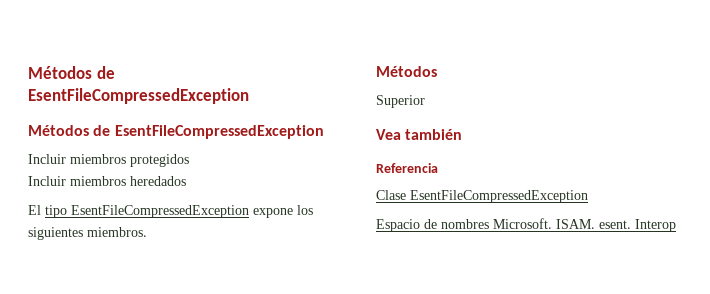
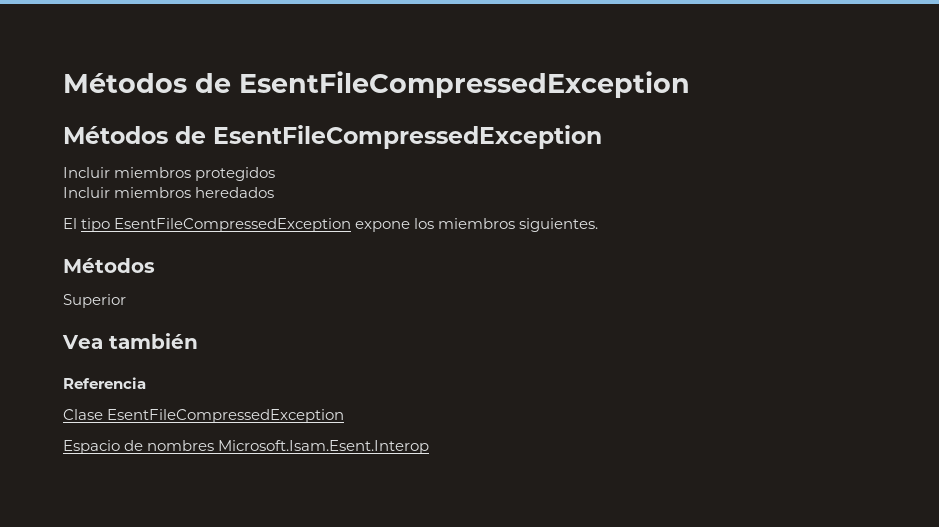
[28,227,147,240] siguientes miembros. -> [438,218,599,232] miembros siguientes.
[493,218,676,232] Microsoft. ISAM. esent. Interop -> [218,440,430,454] Microsoft.Isam.Esent.Interop

